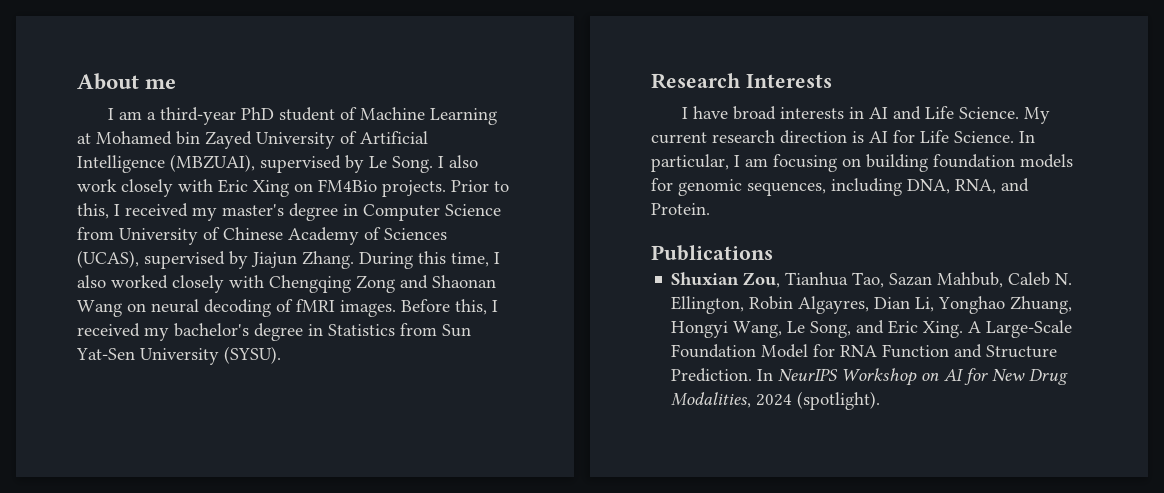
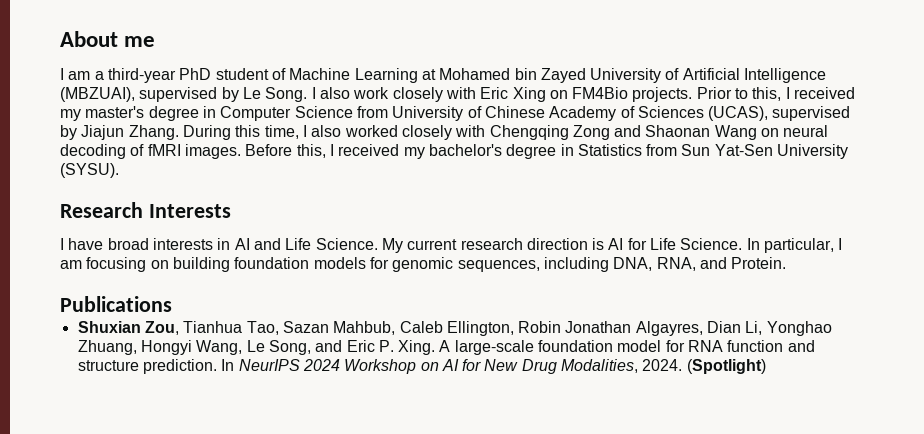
[1055,273,1073,285] N. -> (443, 327) none
(794, 303) none -> [565,321,632,333] Jonathan
(919, 327) none -> [378,340,394,352] P.
[986,320,1073,338] [671,344,1058,358] [671,368,753,382] Large-Scale Foundation Model for RNA Function and Structure Prediction. -> [454,340,815,355] [77,359,217,374] large-scale foundation model for RNA function and structure prediction.
(839, 374) none -> [302,359,340,371] 2024
[756,391,881,410] 2024 (spotlight). -> [642,359,766,374] 2024. (Spotlight)

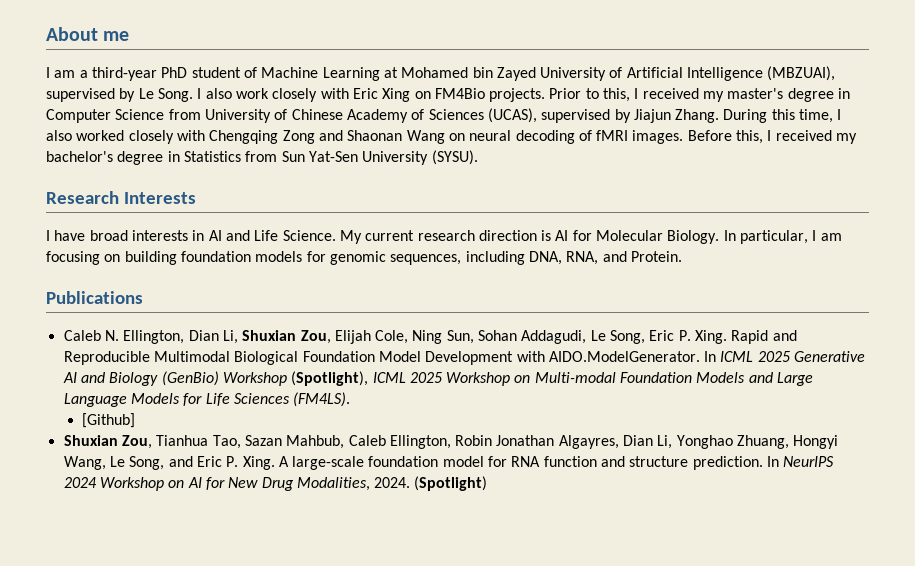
[650,238,743,250] Life Science. -> [596,230,720,244] Molecular Biology.
(172, 304) none -> [63,330,797,344] [63,351,866,365] [62,371,814,386] [63,392,351,407] [82,413,136,428] // Caleb N. Ellington, Dian Li, Shuxian Zou, Elijah Cole, Ning Sun, Sohan Addagudi, Le Song, Eric P. Xing. Rapid and Reproducible Multimodal Biological Foundation Model Development with AIDO.ModelGenerator. In ICML 2025 Generative AI and Biology (GenBio) Workshop (Spotlight), ICML 2025 Workshop on Multi-modal Foundation Models and Large Language Models for Life Sciences (FM4LS). // [Github]

